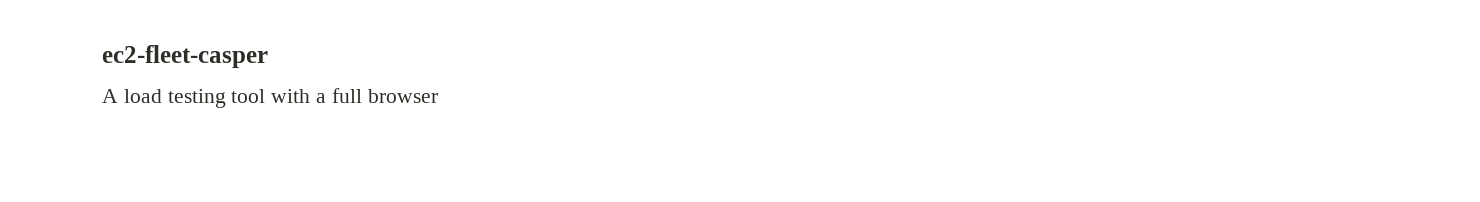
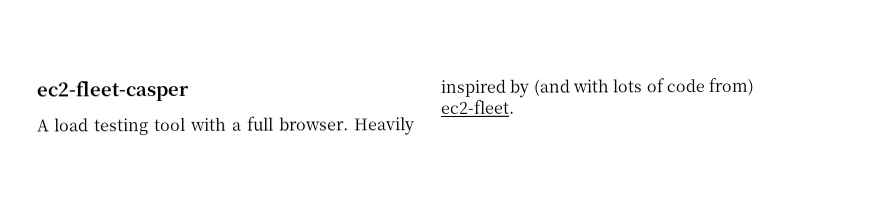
[367,89,438,103] browser -> [279,117,415,136] [440,77,755,98] [440,99,515,115] browser. Heavily inspired by (and with lots of code from) ec2-fleet.

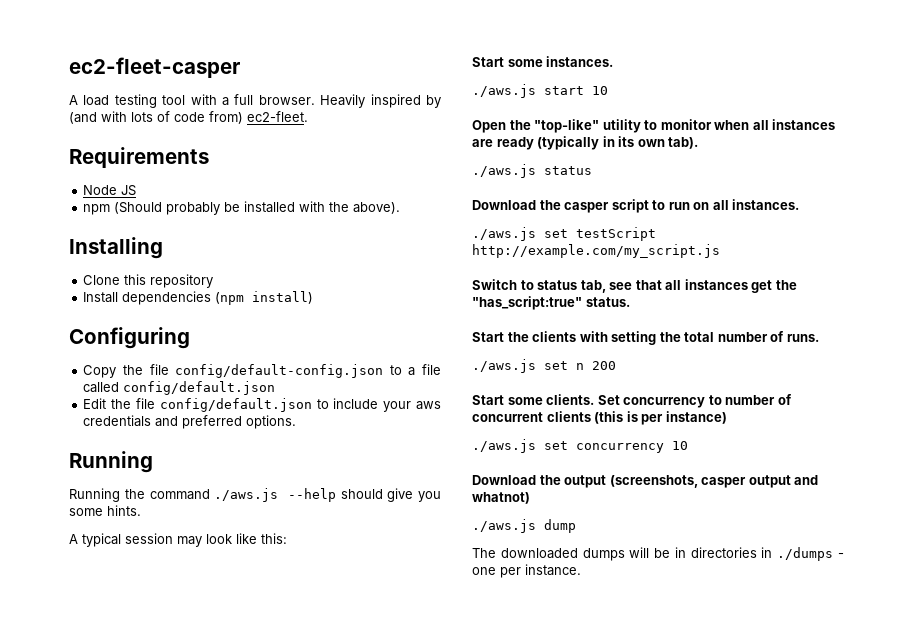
(515, 107) none -> [69,147,209,168] [83,185,137,196] [83,201,401,215] [69,237,163,259] [83,274,214,288] [83,291,314,305] [69,327,190,349] [83,364,441,378] [83,381,276,395] [83,398,441,412] [83,415,297,429] [69,451,153,473] [69,488,441,502] [69,505,141,516] [69,533,287,547] [472,56,614,67] [472,84,608,98] [472,119,836,133] [472,136,699,150] [472,164,592,178] [472,199,800,213] [472,227,656,241] [472,244,720,258] [472,279,797,293] [472,296,630,310] [472,331,819,345] [472,359,616,373] [472,394,792,408] [472,411,727,425] [472,439,688,453] [472,475,819,488] [472,492,530,504] [472,519,576,533] [472,547,844,561] [472,564,581,578] // Requirements // Node JS // npm (Should probably be installed with the above). // Installing // Clone this repository // Install dependencies (npm install) // Configuring // Copy the file config/default-config.json to a file called config/default.json // Edit the file config/default.json to include your aws credentials and preferred options. // Running // Running the command ./aws.js --help should give you some hints. // A typical session may look like this: // Start some instances. // ./aws.js start 10 // Open the "top-like" utility to monitor when all instances are ready (typically in its own tab). // ./aws.js status // Download the casper script to run on all instances. // ./aws.js set testScript http://example.com/my_script.js // Switch to status tab, see that all instances get the "has_script:true" status. // Start the clients with setting the total number of runs. // ./aws.js set n 200 // Start some clients. Set concurrency to number of concurrent clients (this is per instance) // ./aws.js set concurrency 10 // Download the output (screenshots, casper output and whatnot) // ./aws.js dump // The downloaded dumps will be in directories in ./dumps - one per instance.

